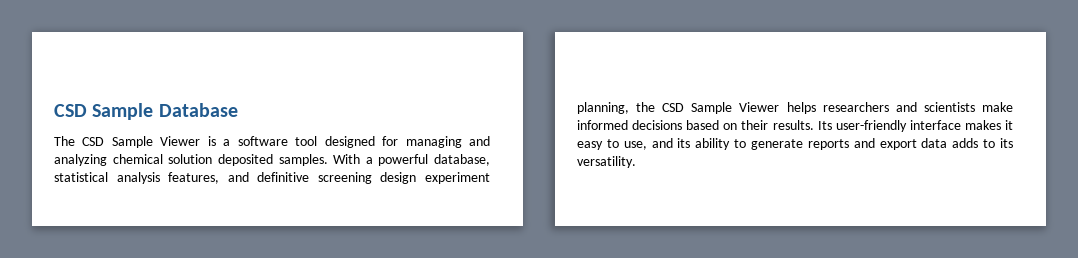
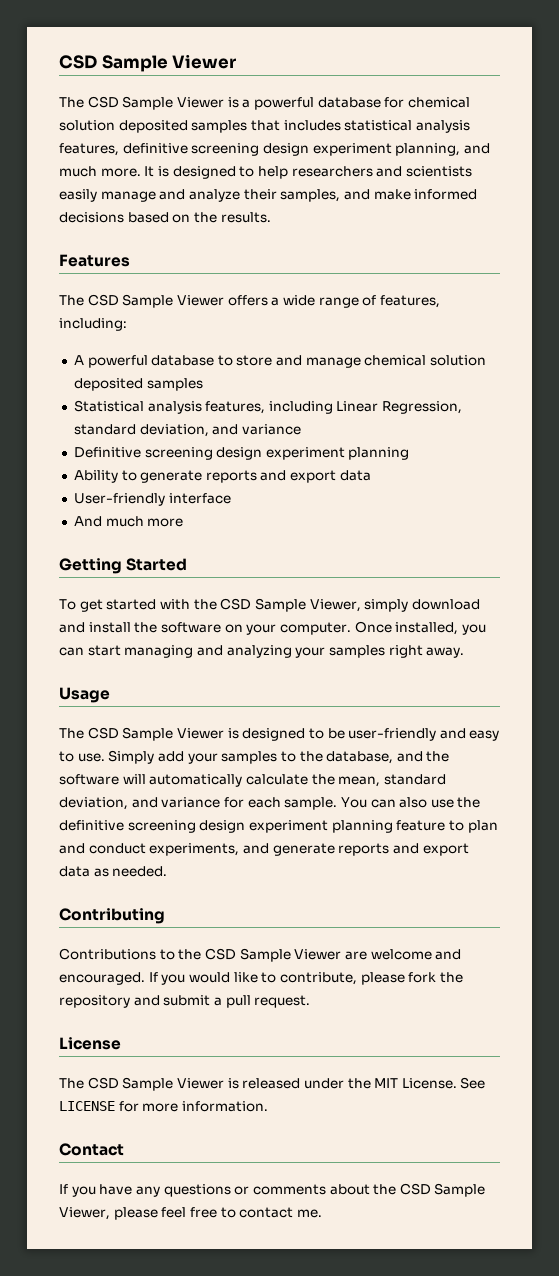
[54,103,238,120] CSD Sample Database -> [59,54,237,72] CSD Sample Viewer
[237,136,490,148] [54,154,490,166] software tool designed for managing and analyzing chemical solution deposited samples. With a powerful database, -> [253,97,470,110] [59,120,341,133] powerful database for chemical solution deposited samples that includes
[227,172,249,182] and -> (119, 149) none
[636,102,975,114] the CSD Sample Viewer helps researchers and scientists -> [463,143,490,154] [59,166,472,179] [59,189,370,202] and much more. It is designed to help researchers and scientists easily manage and analyze their samples, and
[741,120,769,130] their -> [193,212,217,223] the
[817,120,1013,132] [577,138,731,150] Its user-friendly interface makes it easy to use, and its ability -> [59,254,130,267] [59,294,440,308] [59,318,127,331] [73,355,487,368] [73,378,203,391] [73,400,463,414] [73,424,301,437] [73,447,410,460] [73,470,118,483] // Features // The CSD Sample Viewer offers a wide range of features, including: // A powerful database to store and manage chemical solution deposited samples // Statistical analysis features, including Linear Regression, standard deviation, and variance // Definitive screening design experiment planning // Ability
[952,138,1013,148] [577,156,636,168] adds to its versatility. -> [73,493,231,506] [73,516,184,527] [59,558,188,574] [59,598,480,612] [59,621,486,635] [59,645,465,658] [59,687,110,703] [59,727,500,741] [59,750,450,764] [59,774,446,787] [59,797,481,810] [59,820,498,833] [59,843,469,856] [59,866,168,877] [59,908,165,924] [59,948,462,962] [59,972,463,985] [59,995,311,1008] [59,1037,121,1050] [59,1077,486,1091] [59,1101,268,1112] [59,1143,124,1156] [59,1183,486,1197] [59,1207,322,1220] // User-friendly interface // And much more // Getting Started // To get started with the CSD Sample Viewer, simply download and install the software on your computer. Once installed, you can start managing and analyzing your samples right away. // Usage // The CSD Sample Viewer is designed to be user-friendly and easy to use. Simply add your samples to the database, and the software will automatically calculate the mean, standard deviation, and variance for each sample. You can also use the definitive screening design experiment planning feature to plan and conduct experiments, and generate reports and export data as needed. // Contributing // Contributions to the CSD Sample Viewer are welcome and encouraged. If you would like to contribute, please fork the repository and submit a pull request. // License // The CSD Sample Viewer is released under the MIT License. See LICENSE for more information. // Contact // If you have any questions or comments about the CSD Sample Viewer, please feel free to contact me.

